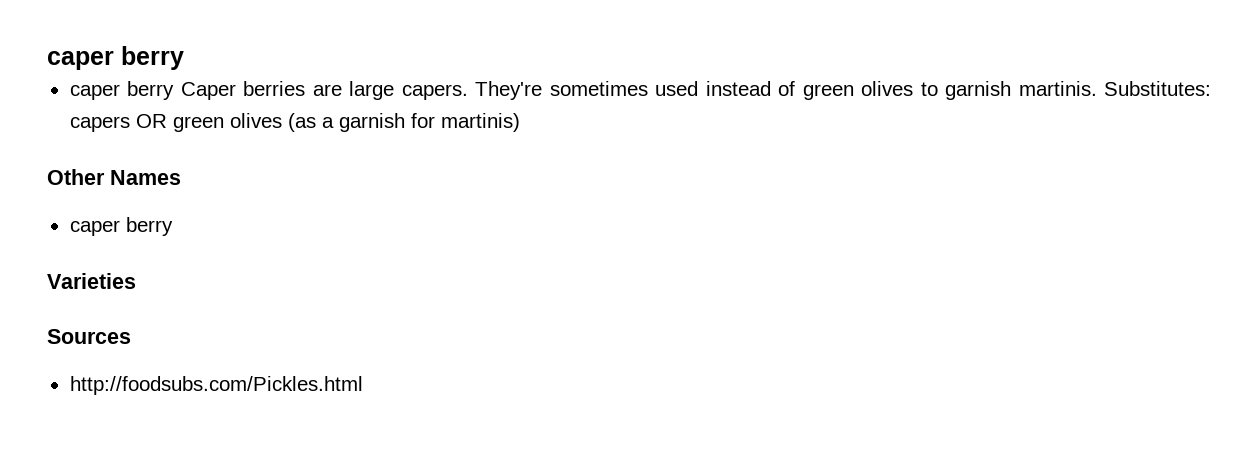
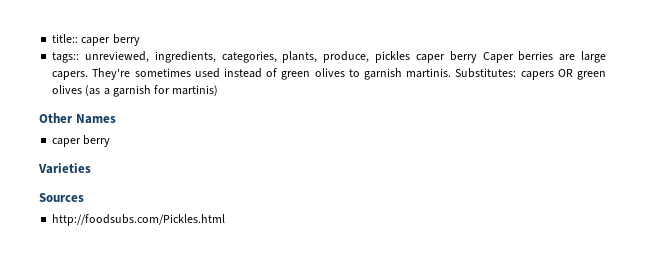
[47,46,184,70] caper berry // -> [52,34,140,46] [52,51,411,63] title:: caper berry // tags:: unreviewed, ingredients, categories, plants, produce, pickles

